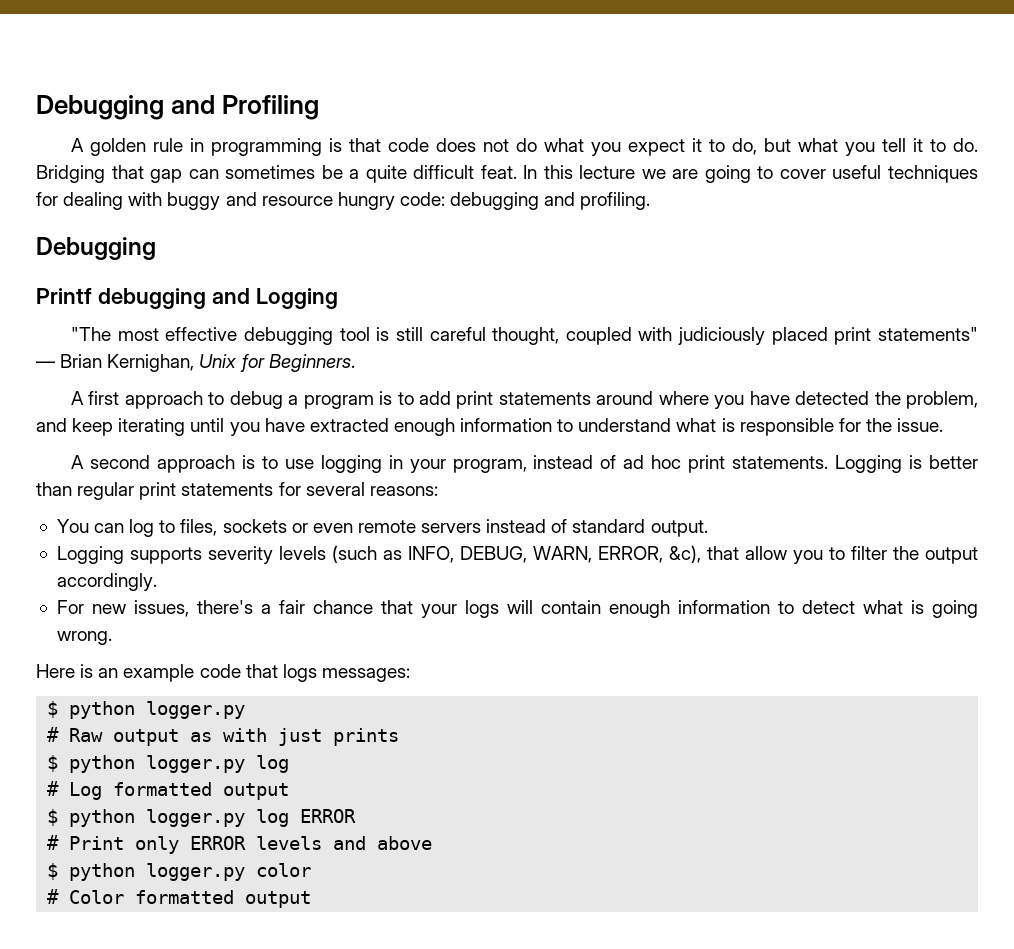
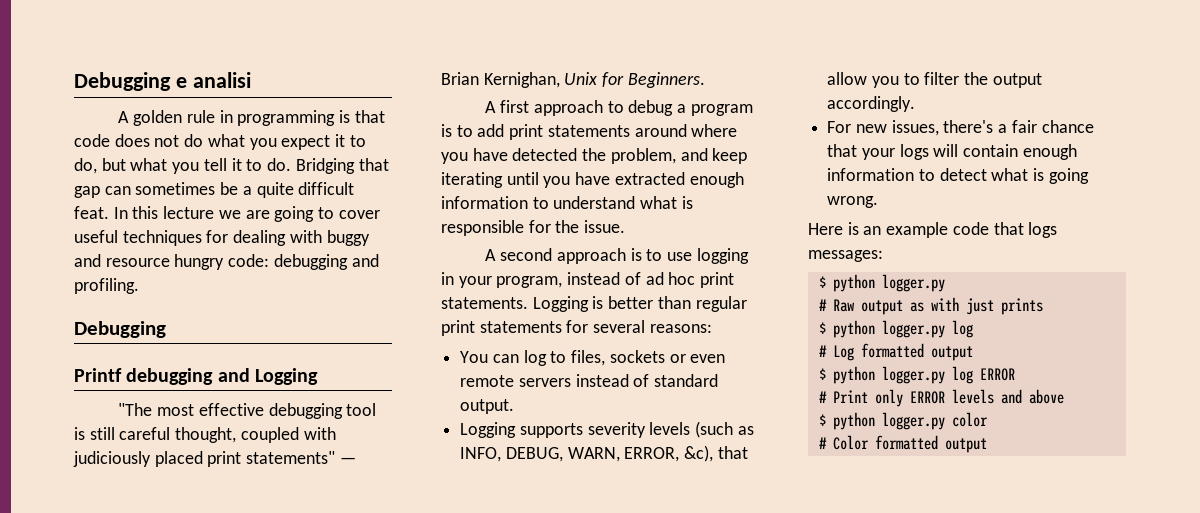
[36,95,320,120] Debugging and Profiling -> [74,72,251,91] Debugging e analisi

